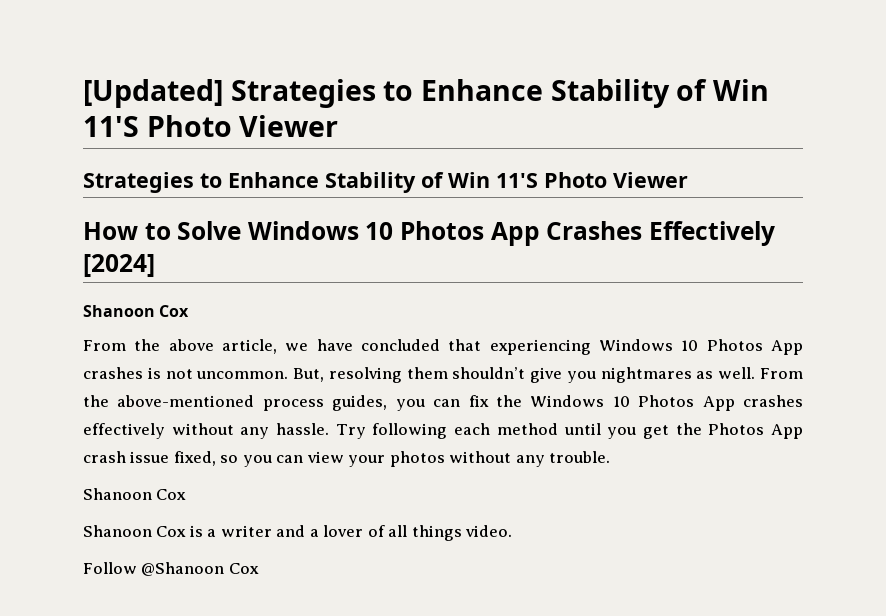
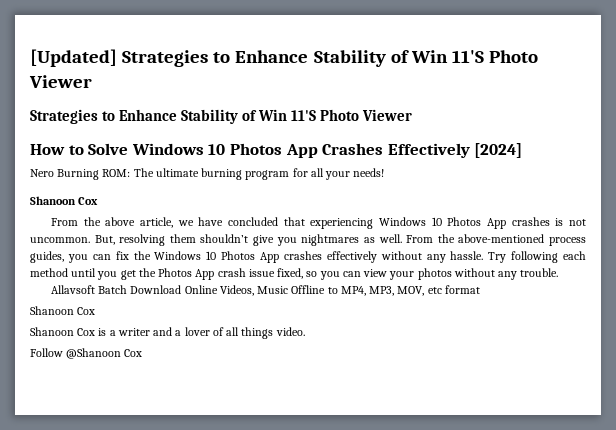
(155, 266) none -> [30,168,385,180] // Nero Burning ROM: The ultimate burning program for all your needs!
(611, 457) none -> [50,285,480,296] // Allavsoft Batch Download Online Videos, Music Offline to MP4, MP3, MOV, etc format

